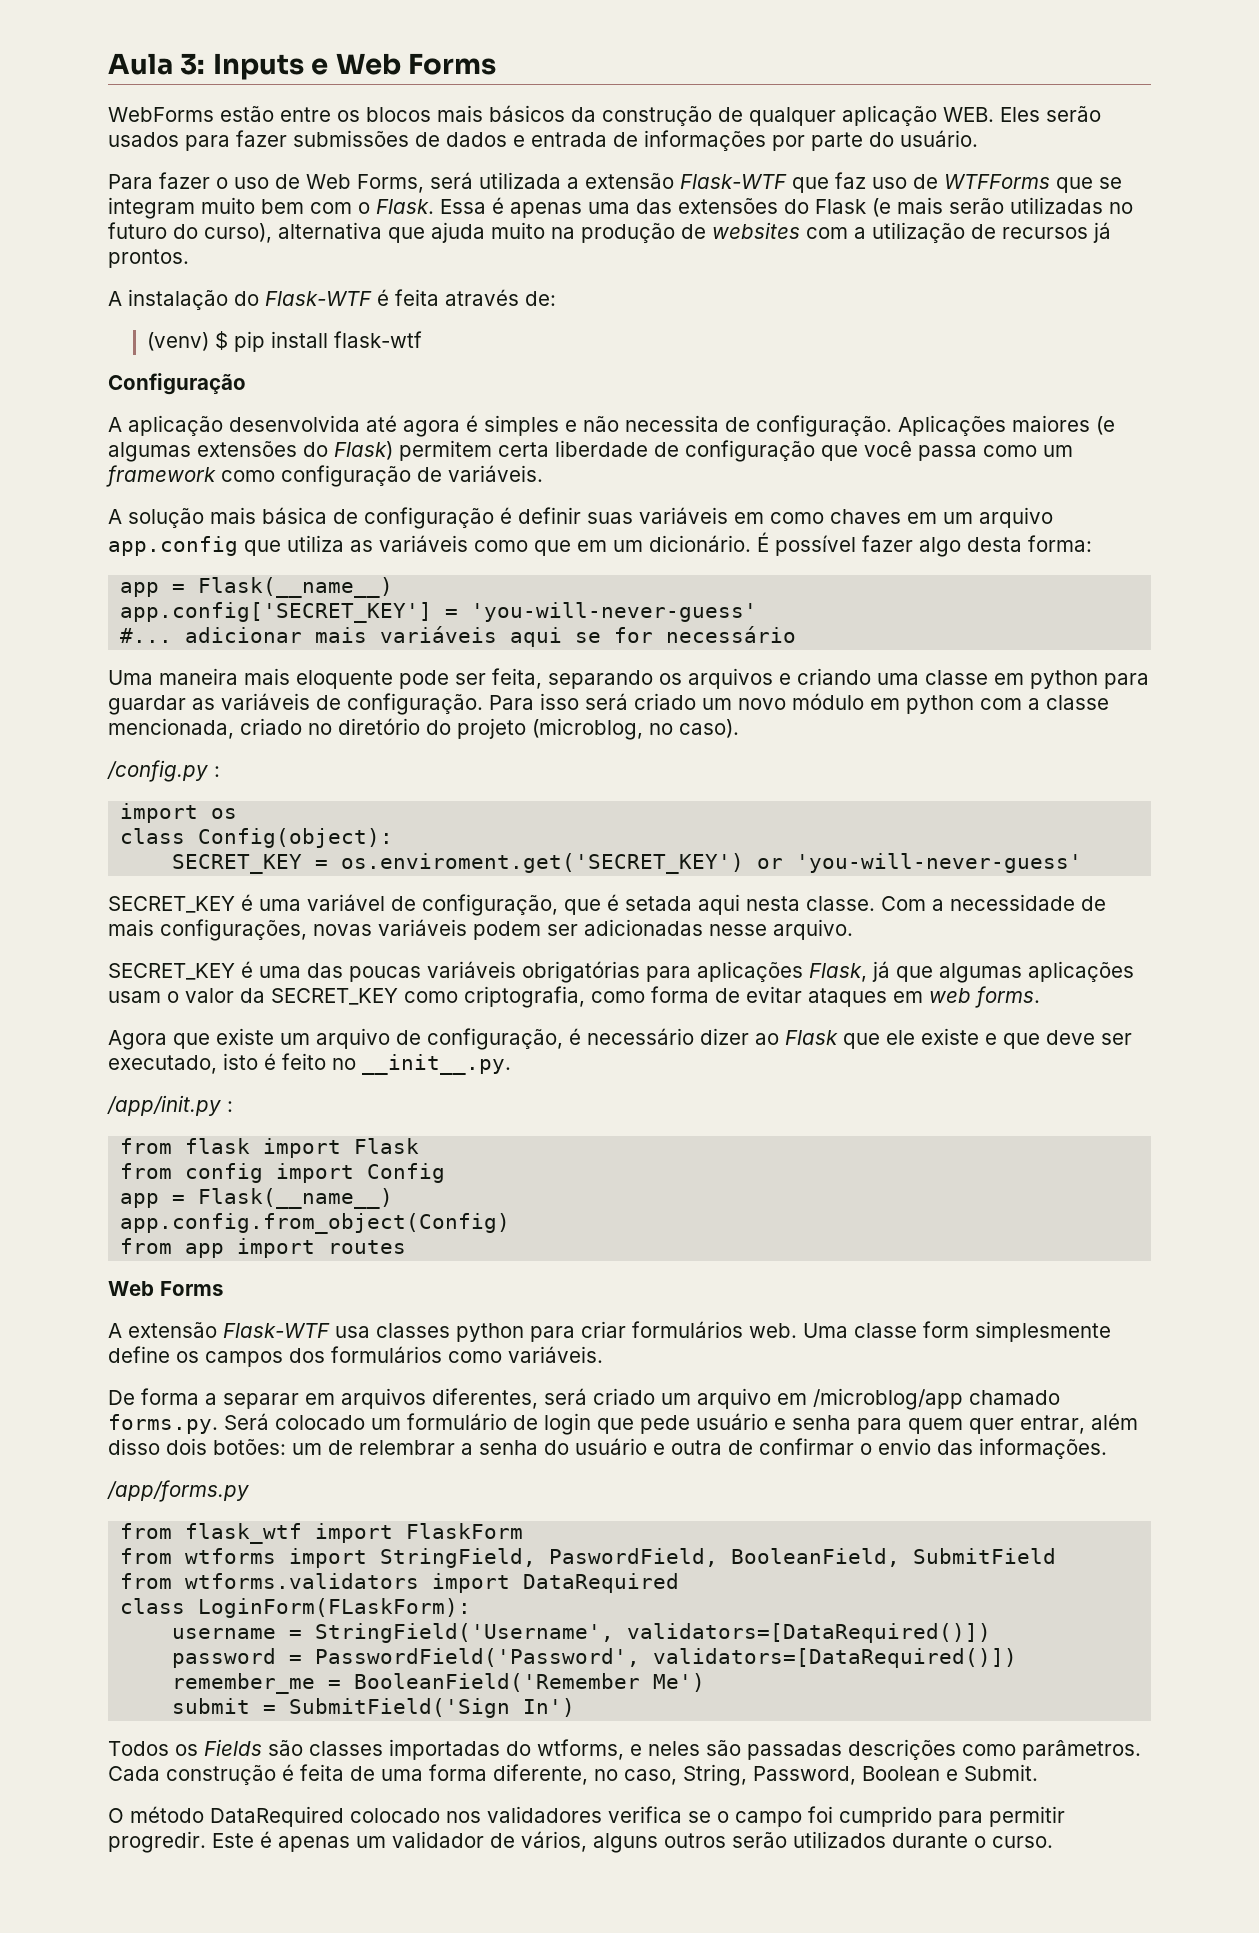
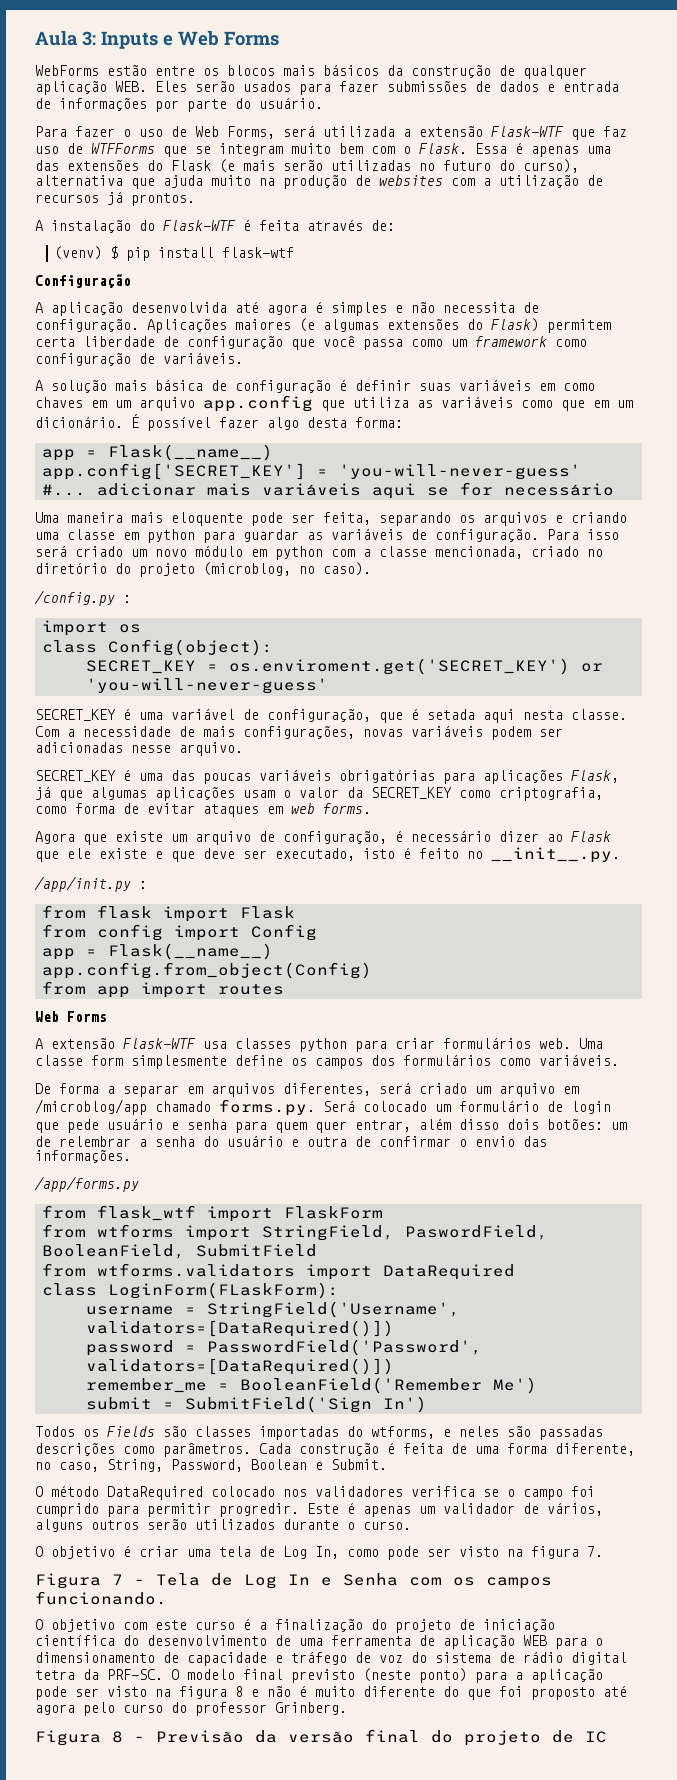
(1053, 1842) none -> [35,1545,603,1560] [35,1573,552,1589] [35,1591,167,1605] [35,1618,555,1633] [35,1635,603,1649] [35,1651,627,1666] [35,1668,603,1683] [35,1685,627,1700] [35,1702,347,1716] [35,1729,607,1746] // O objetivo é criar uma tela de Log In, como pode ser visto na figura 7. // Figura 7 - Tela de Log In e Senha com os campos funcionando. // O objetivo com este curso é a finalização do projeto de iniciação científica do desenvolvimento de uma ferramenta de aplicação WEB para o dimensionamento de capacidade e tráfego de voz do sistema de rádio digital tetra da PRF-SC. O modelo final previsto (neste ponto) para a aplicação pode ser visto na figura 8 e não é muito diferente do que foi proposto até agora pelo curso do professor Grinberg. // Figura 8 - Previsão da versão final do projeto de IC

